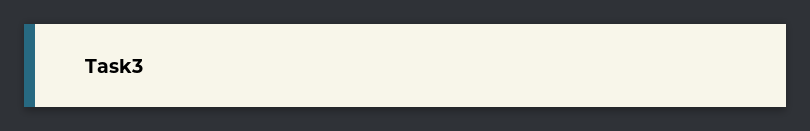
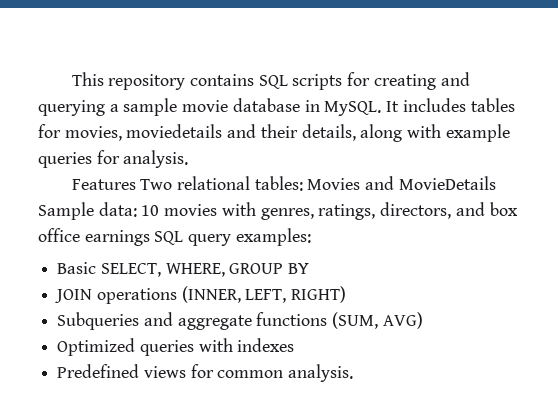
[85,59,143,73] Task3 -> [71,72,470,90] [38,98,515,116] [38,124,510,142] [38,150,189,168] [71,176,496,191] [38,202,518,220] [38,228,311,246] [57,262,310,277] [55,286,347,304] [57,312,423,330] [57,338,295,356] [57,364,354,382] This repository contains SQL scripts for creating and querying a sample movie database in MySQL. It includes tables for movies, moviedetails and their details, along with example queries for analysis. // Features Two relational tables: Movies and MovieDetails Sample data: 10 movies with genres, ratings, directors, and box office earnings SQL query examples: // Basic SELECT, WHERE, GROUP BY // JOIN operations (INNER, LEFT, RIGHT) // Subqueries and aggregate functions (SUM, AVG) // Optimized queries with indexes // Predefined views for common analysis.

